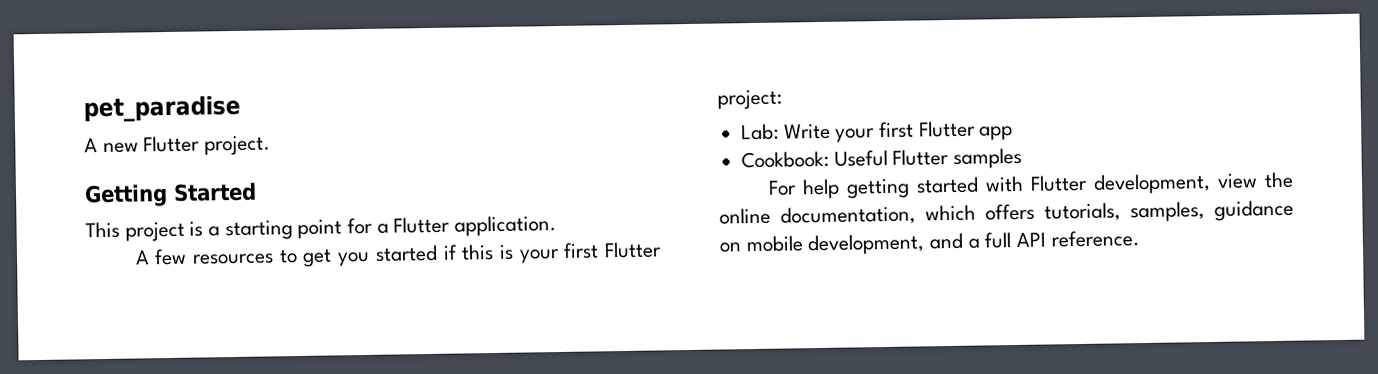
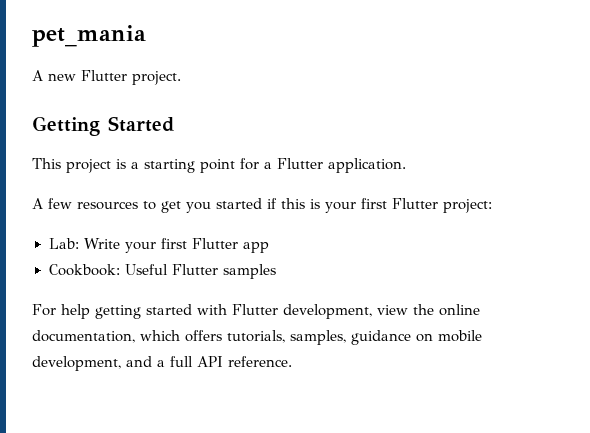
[83,94,241,123] pet_paradise -> [32,25,146,47] pet_mania

